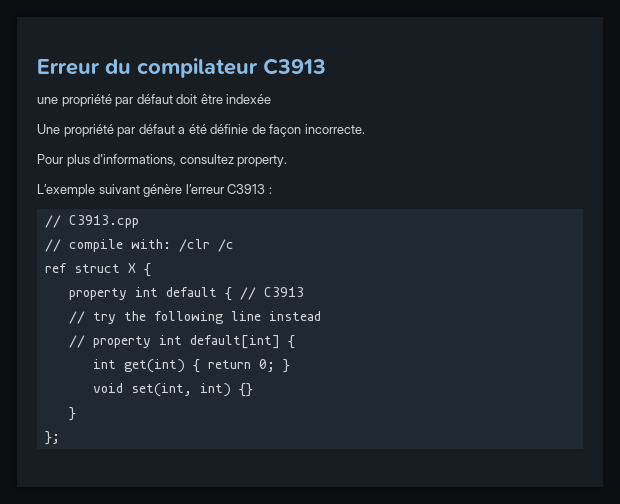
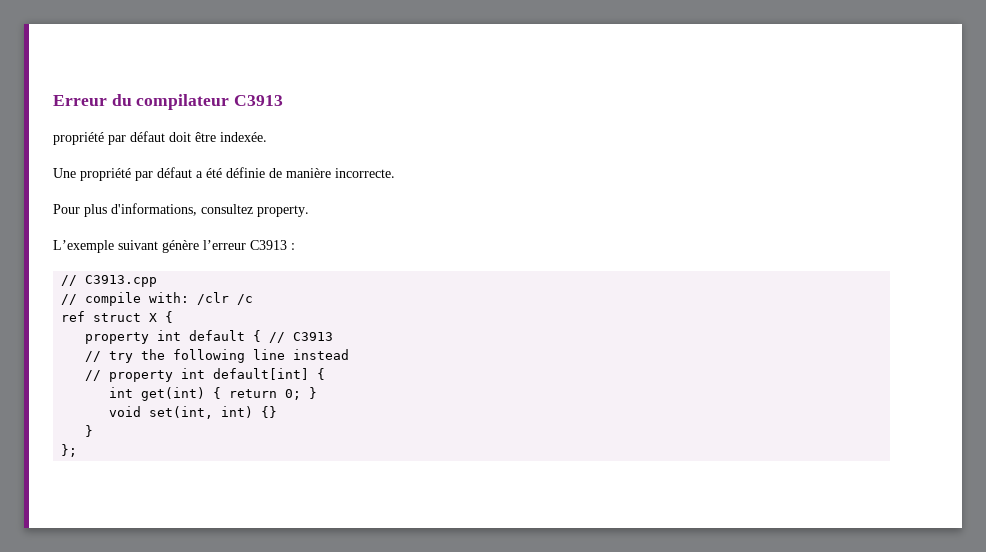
[37,97,58,104] une -> (284, 100) none
[226,94,272,104] indexée -> [220,132,267,142] indexée.
[269,124,302,137] façon -> [286,168,331,178] manière

